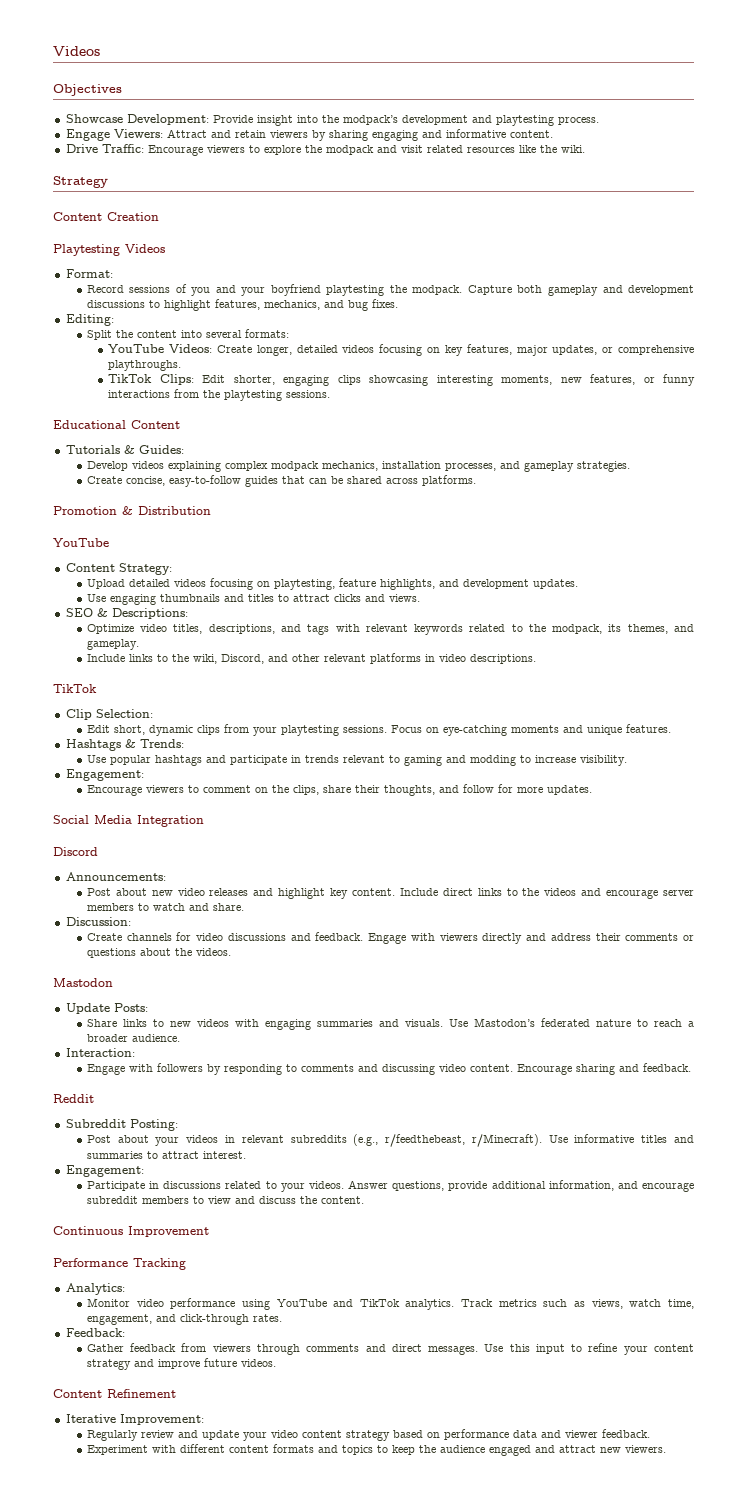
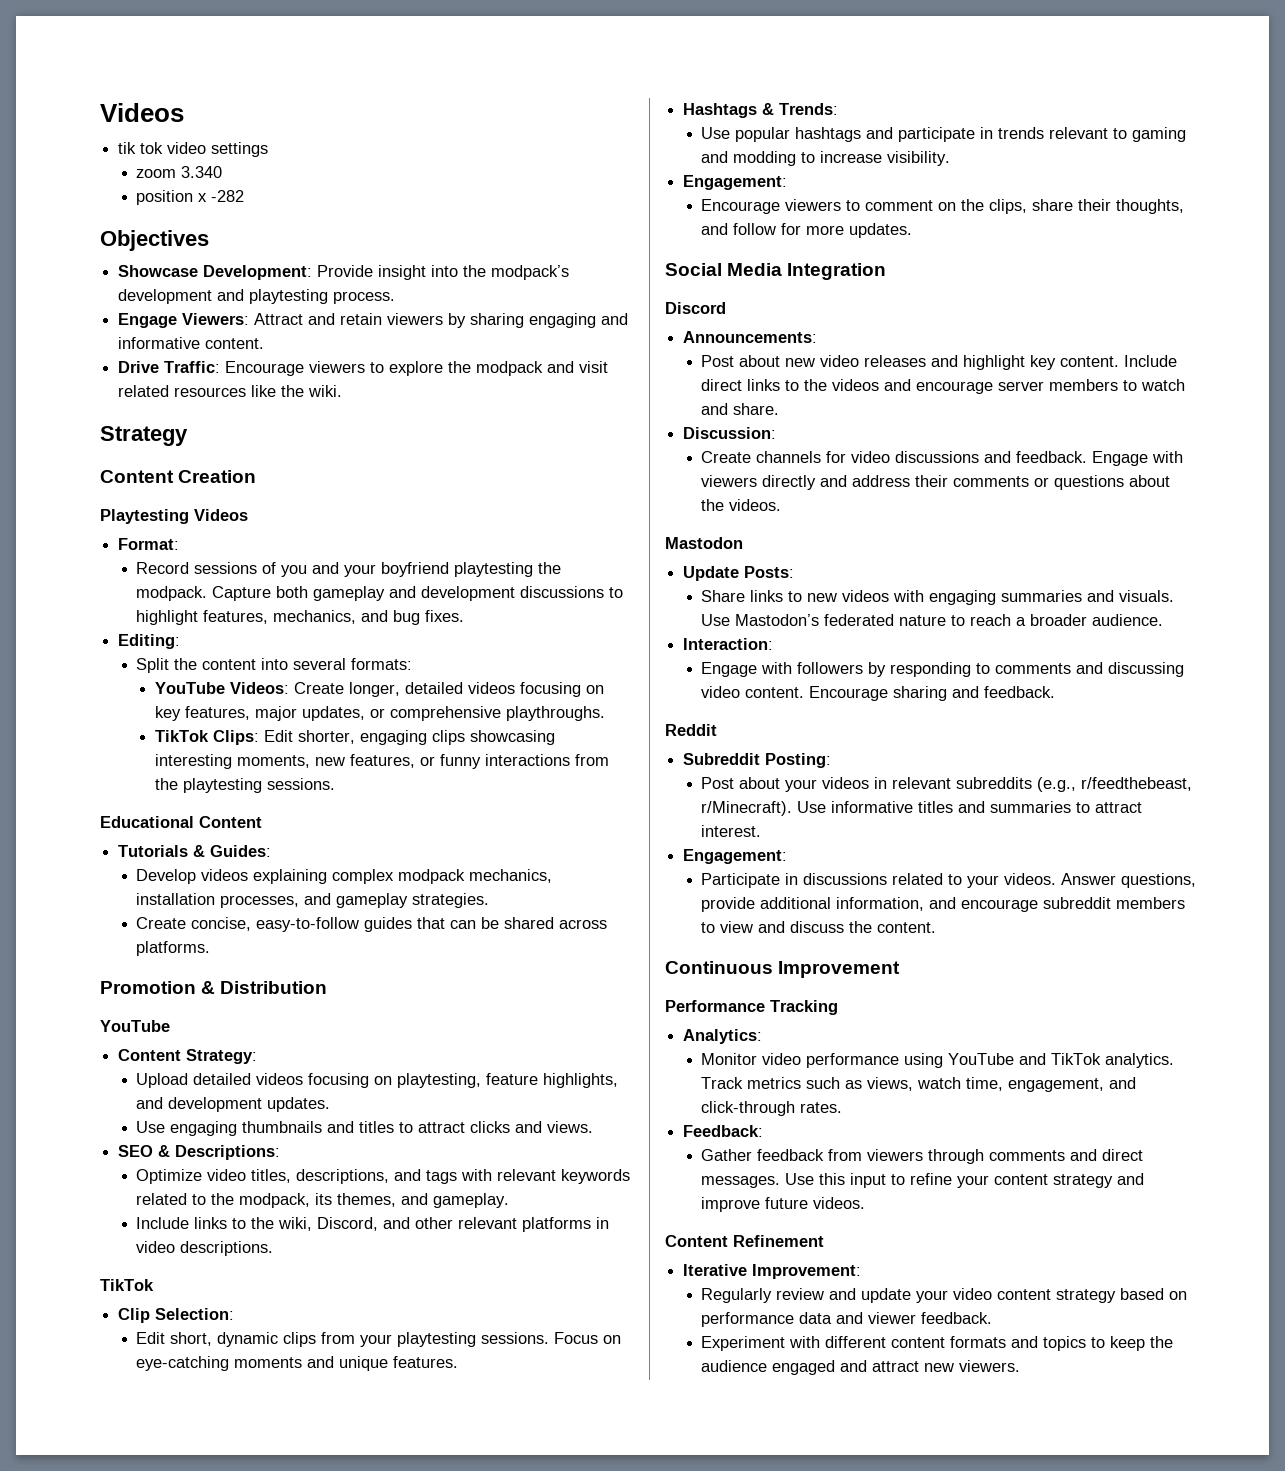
[53,46,100,56] Videos -> [100,103,184,122] [118,142,269,157] [136,166,223,178] [136,190,245,205] Videos // tik tok video settings // zoom 3.340 // position x -282

